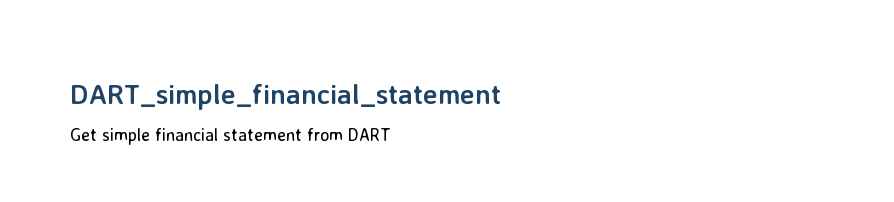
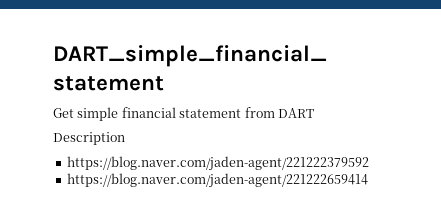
(391, 134) none -> [53,132,125,145] [66,156,369,171] [66,173,368,188] // Description // https://blog.naver.com/jaden-agent/221222379592 // https://blog.naver.com/jaden-agent/221222659414

